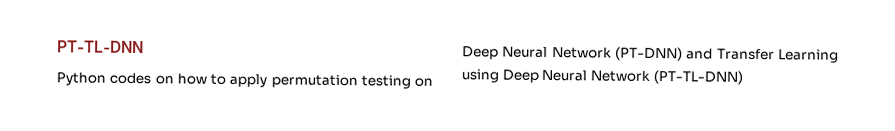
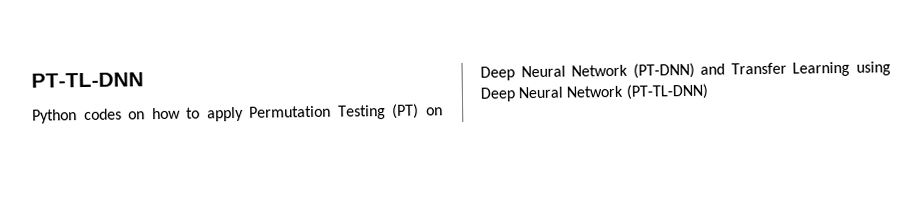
[270,74,411,89] permutation testing -> [249,103,420,120] Permutation Testing (PT)

